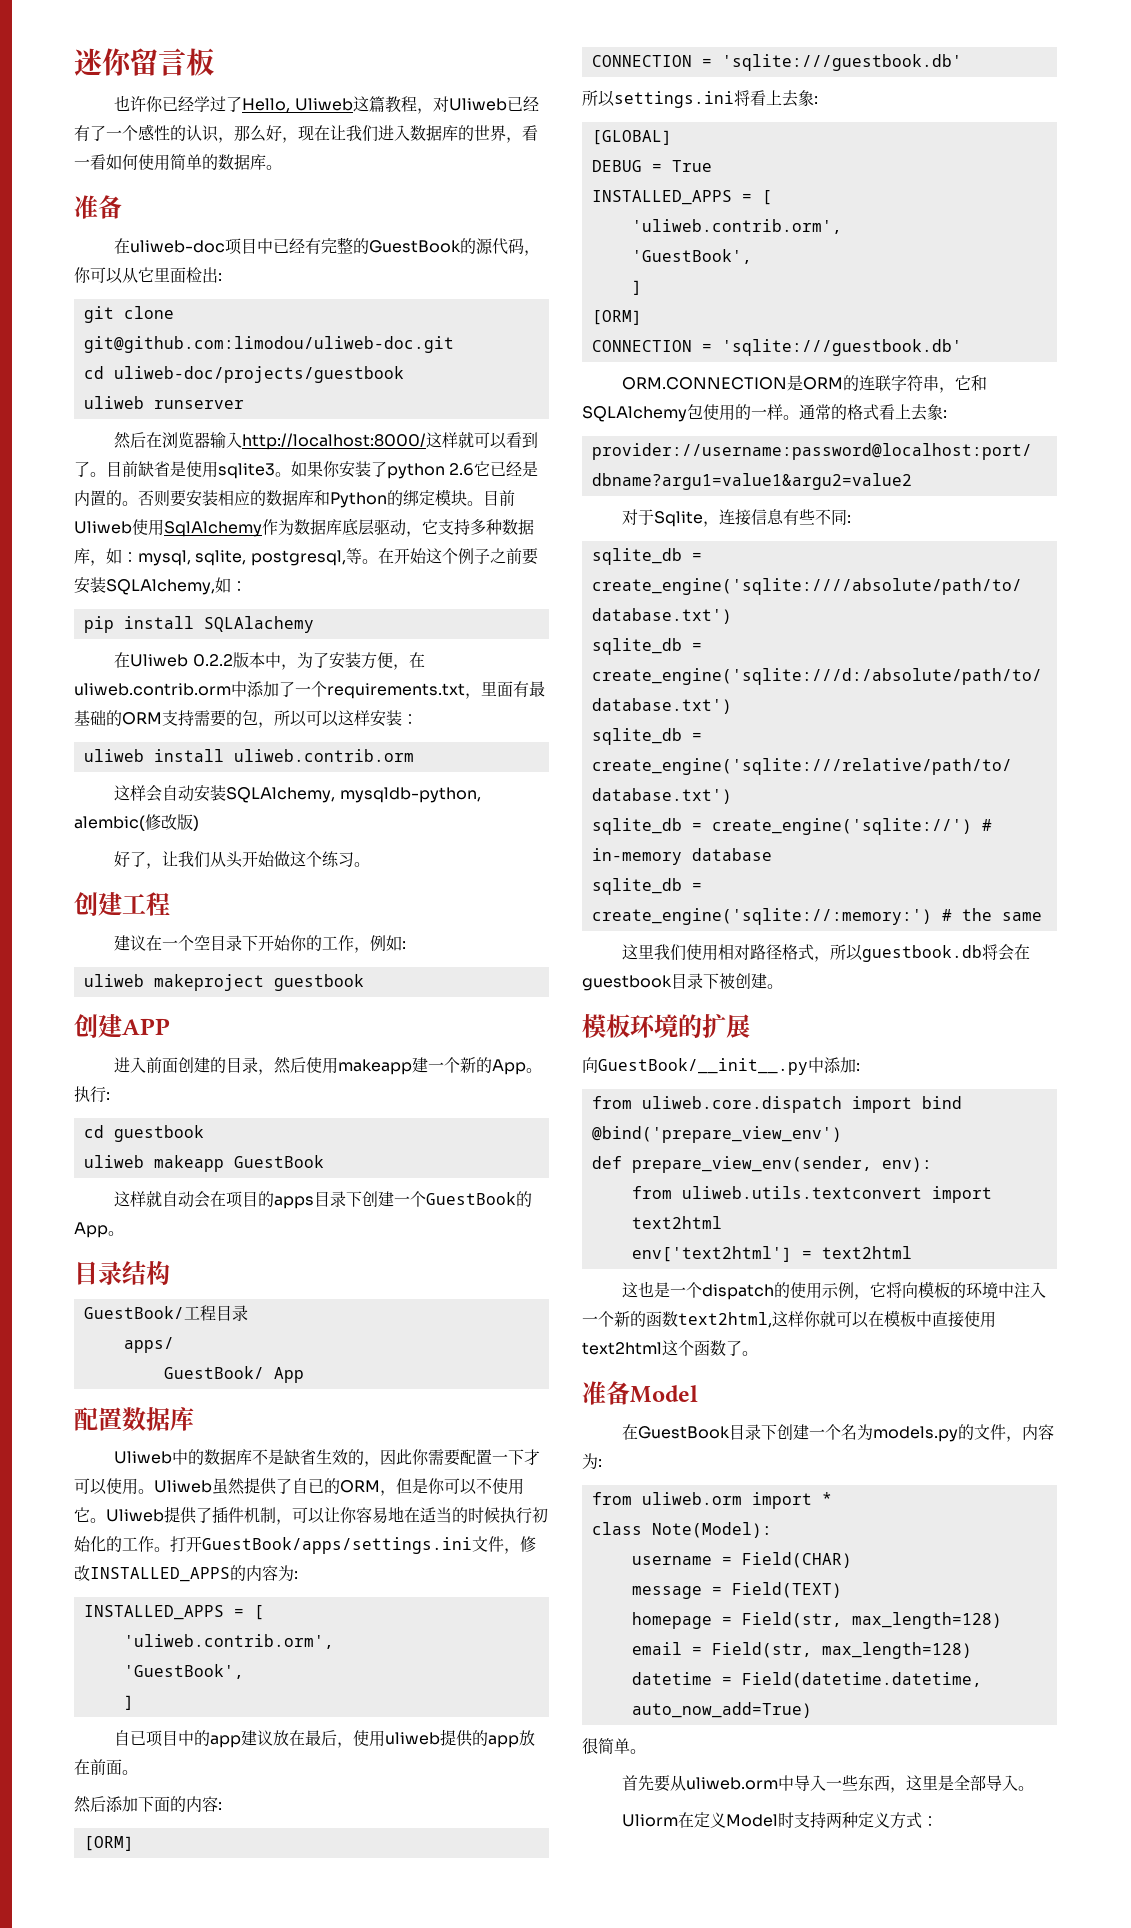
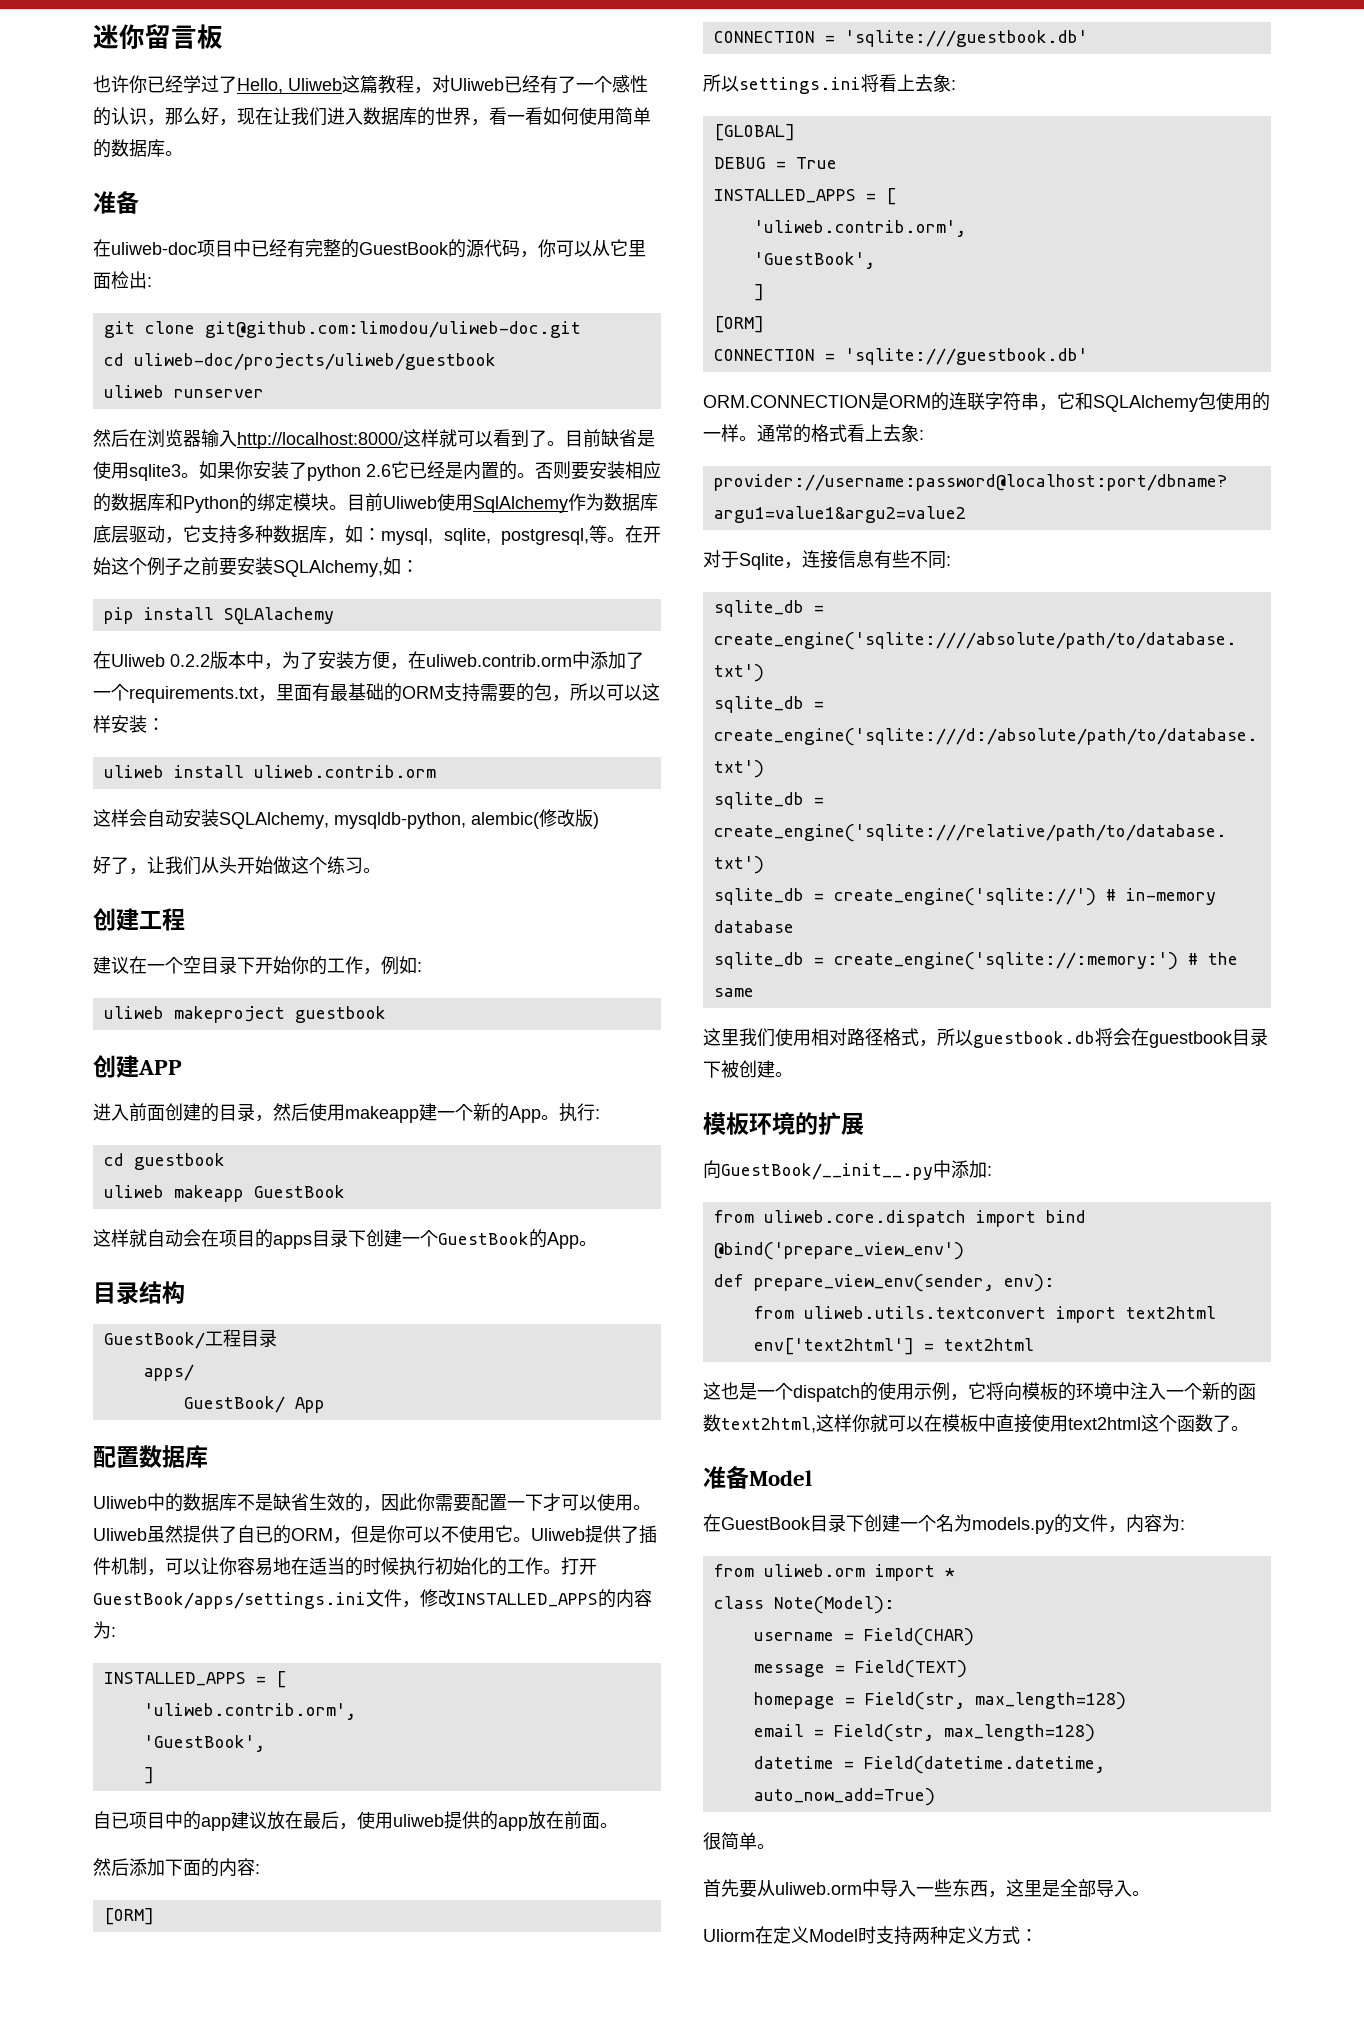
[113,366,404,383] uliweb-doc/projects/guestbook -> [133,353,496,370] uliweb-doc/projects/uliweb/guestbook

